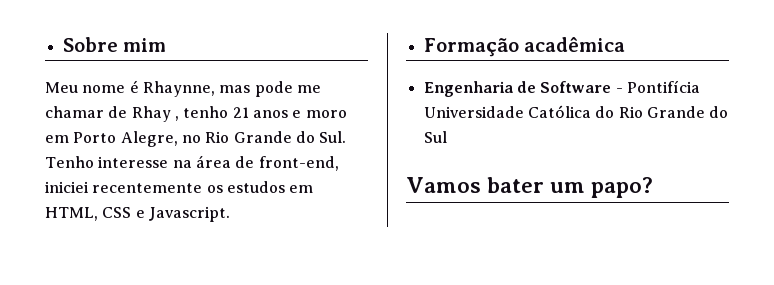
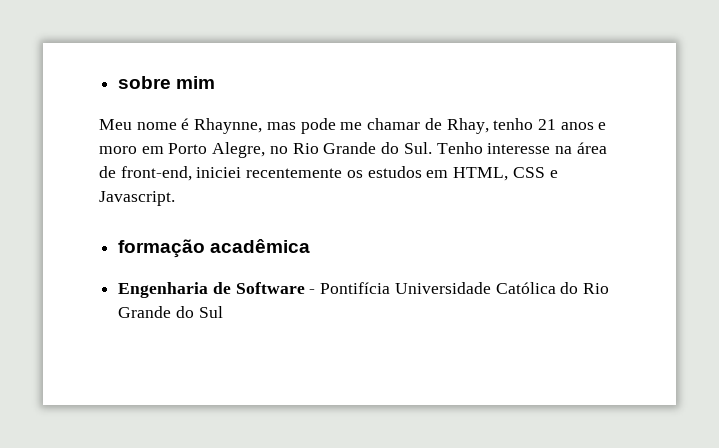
[62,37,118,52] Sobre -> [118,76,172,89] sobre
[131,106,179,122] Rhay , -> [446,118,489,134] Rhay,
[423,38,519,57] Formação -> [118,239,206,258] formação
[406,177,654,198] // Vamos bater um papo? -> (223, 312) none

